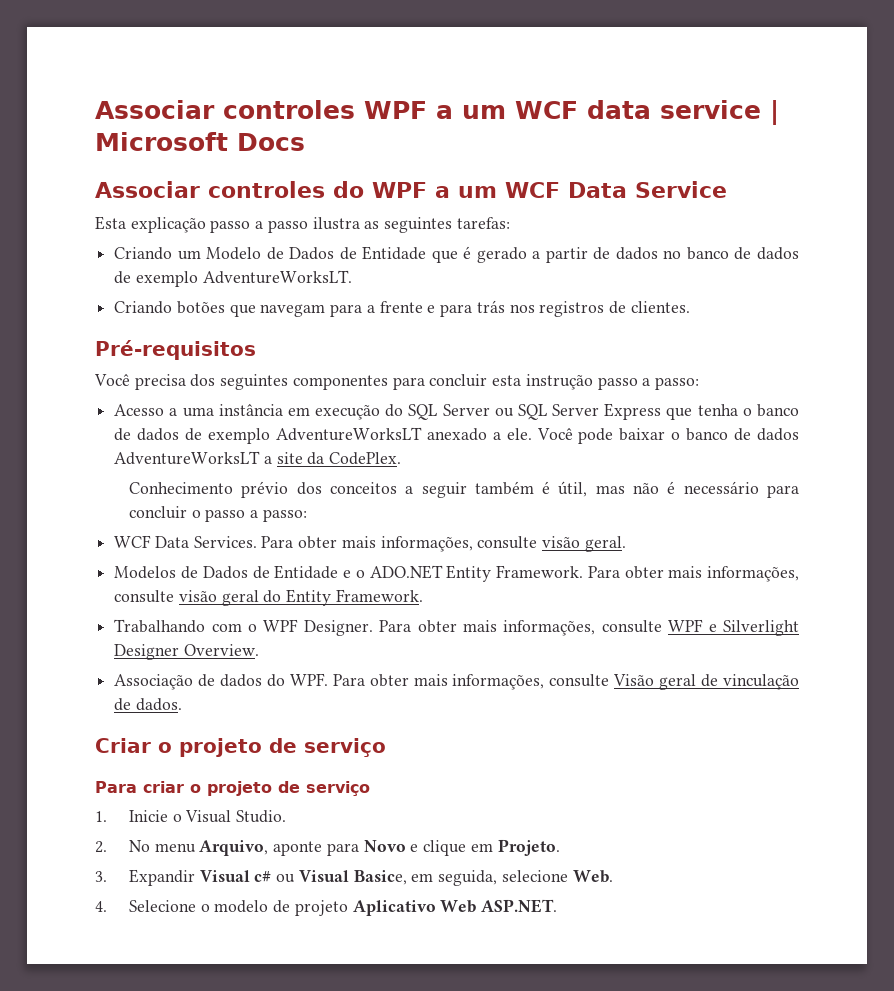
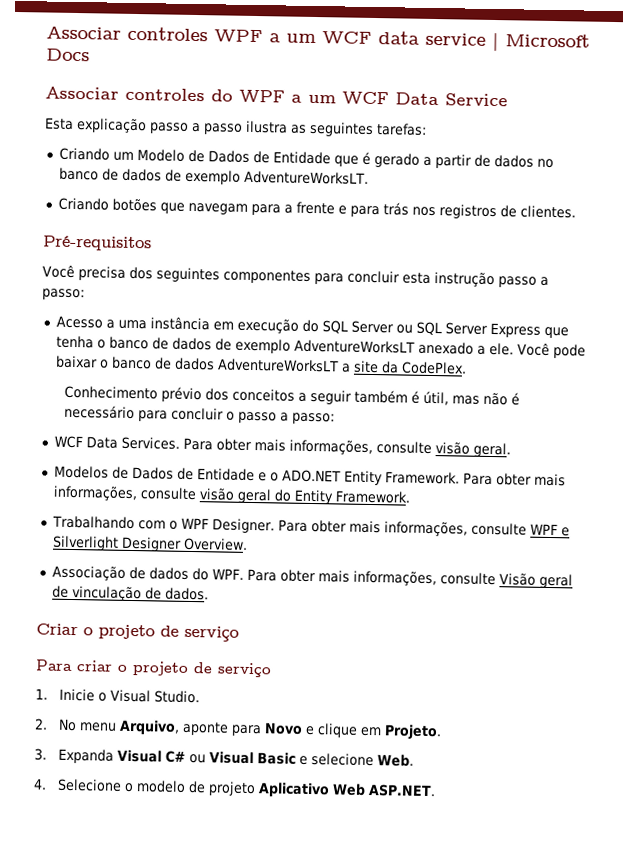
[128,869,498,886] Expandir Visual c# ou Visual Basice, em seguida, -> [58,748,309,765] Expanda Visual C# ou Visual Basic e

